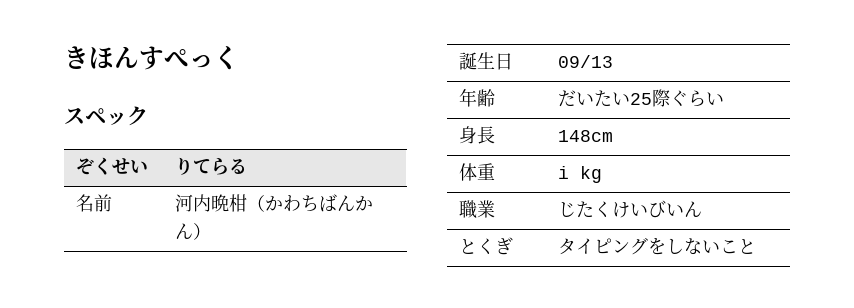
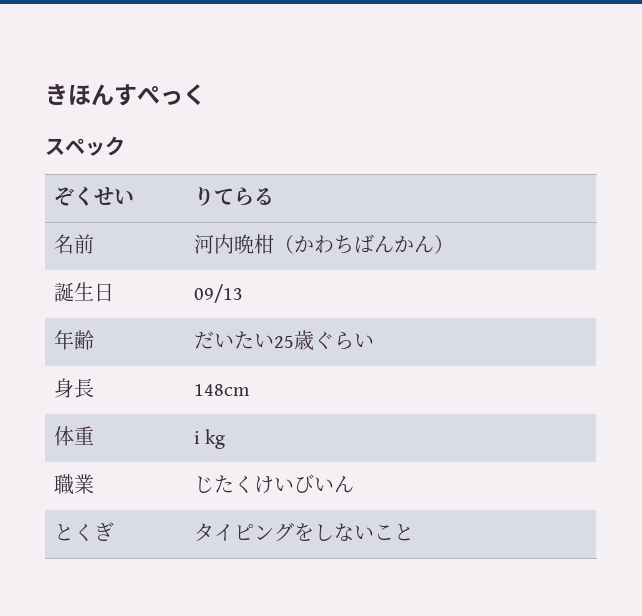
[651,89,670,107] 際 -> [293,330,314,350] 歳

